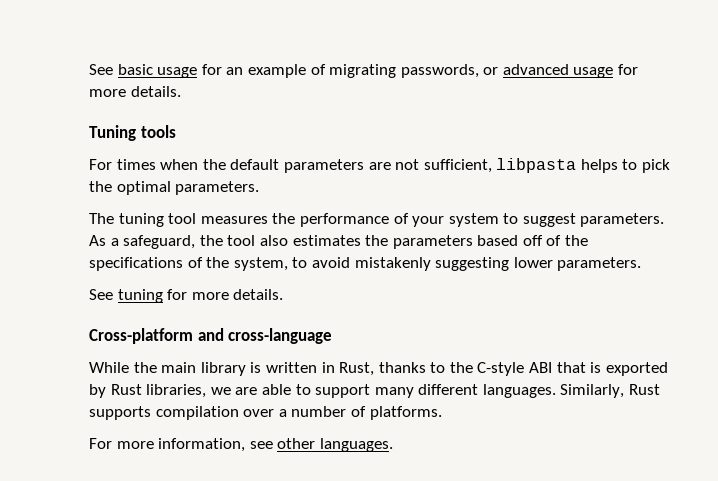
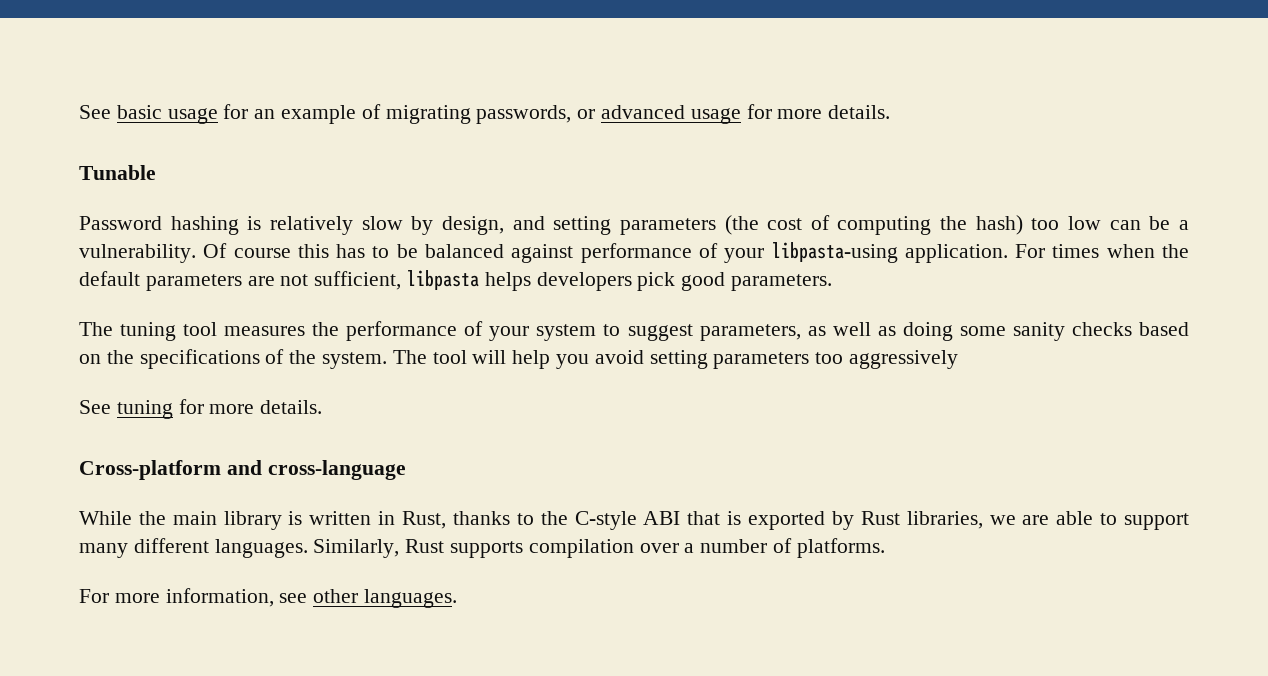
[89,125,176,141] Tuning tools // -> [79,165,156,180] [79,215,1189,235] [79,242,1008,263] Tunable // Password hashing is relatively slow by design, and setting parameters (the cost of computing the hash) too low can be a vulnerability. Of course this has to be balanced against performance of your libpasta-using application.
[622,159,671,173] [89,181,171,195] to pick the optimal -> [536,272,726,291] developers pick good
[580,213,665,227] [89,235,589,249] [89,257,642,271] parameters. As a safeguard, the tool also estimates the parameters based off of the specifications of the system, to avoid mistakenly suggesting lower parameters. -> [699,322,1190,341] [79,349,959,369] parameters, as well as doing some sanity checks based on the specifications of the system. The tool will help you avoid setting parameters too aggressively

